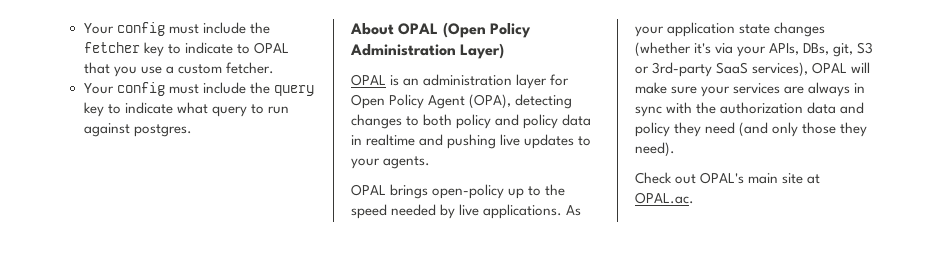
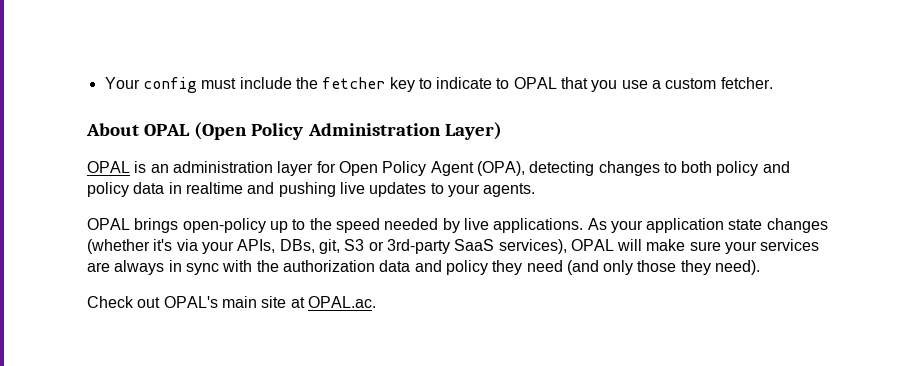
[83,82,314,96] [83,102,289,117] [83,123,192,137] // Your config must include the query key to indicate what query to run against postgres. -> (773, 83) none

